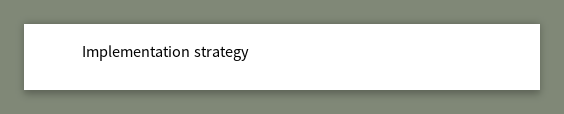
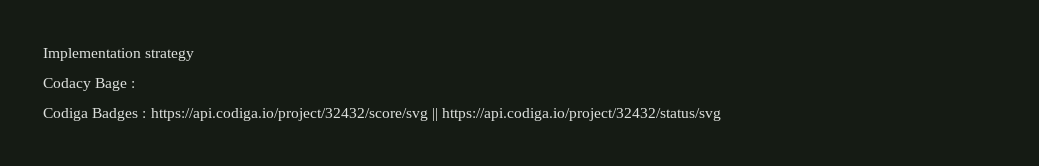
(249, 53) none -> [43,78,136,91] [43,108,721,121] // Codacy Bage : // Codiga Badges : https://api.codiga.io/project/32432/score/svg || https://api.codiga.io/project/32432/status/svg

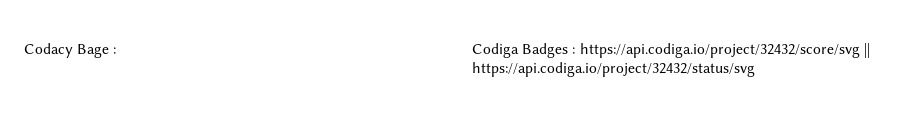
[43,48,195,61] Implementation strategy // -> (24, 50) none

